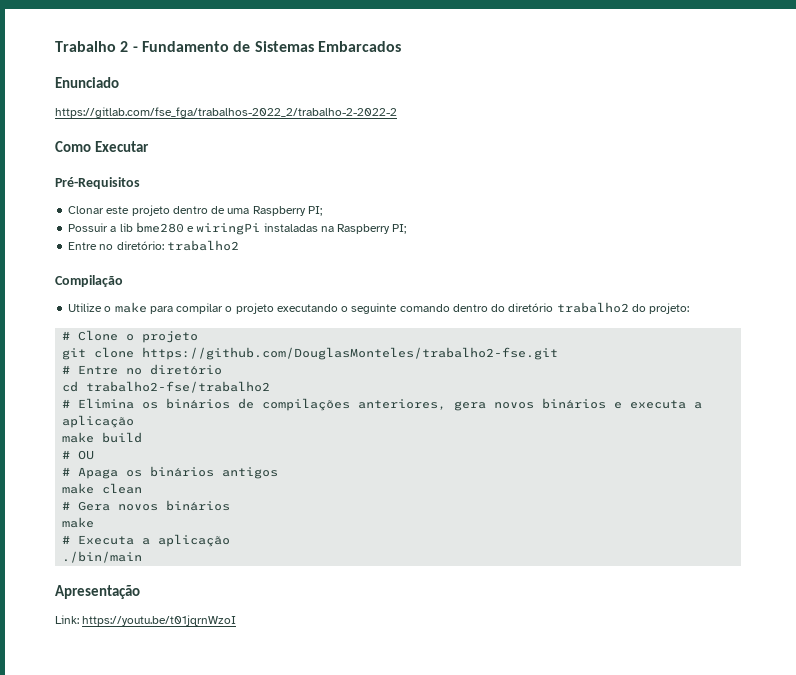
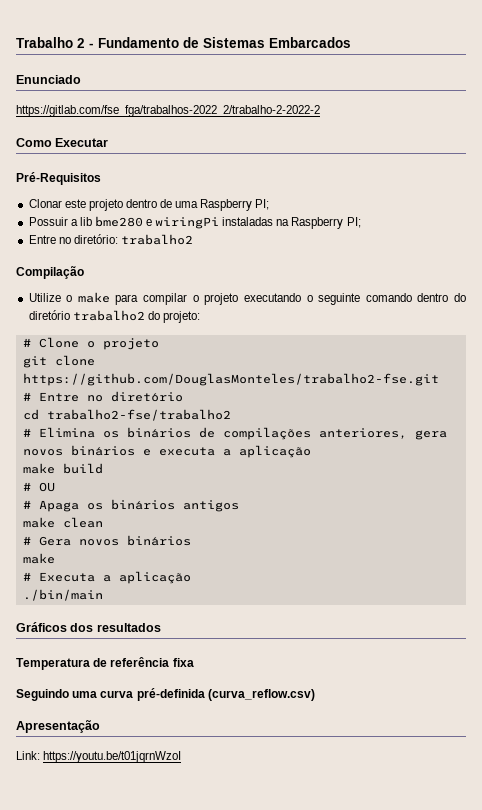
(143, 557) none -> [16,622,161,632] [16,657,194,670] [16,688,315,701] // Gráficos dos resultados // Temperatura de referência fixa // Seguindo uma curva pré-definida (curva_reflow.csv)

